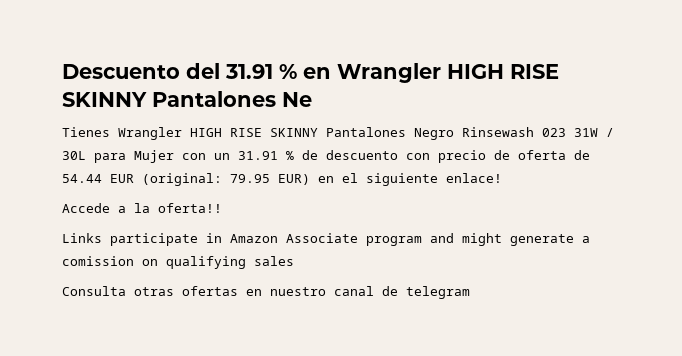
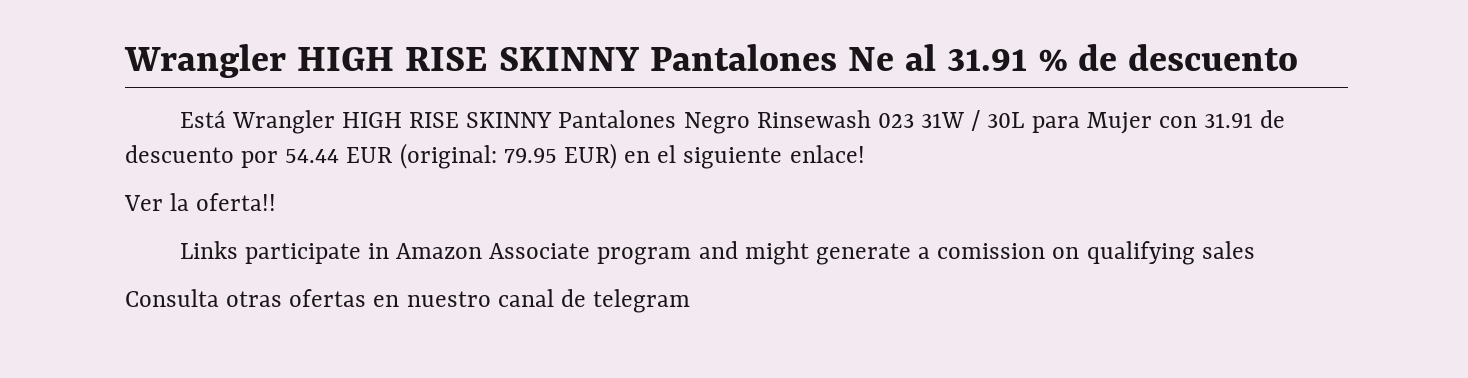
[62,63,331,79] Descuento del 31.91 % en -> (124, 61) none
[62,127,110,137] // Tienes -> [905,44,1299,71] [179,110,226,128] al 31.91 % de descuento // Está
[214,150,590,163] un 31.91 % de descuento con precio de oferta de -> [1203,110,1286,128] [125,145,279,168] 31.91 de descuento por
[62,203,126,213] Accede a -> [124,195,163,211] Ver

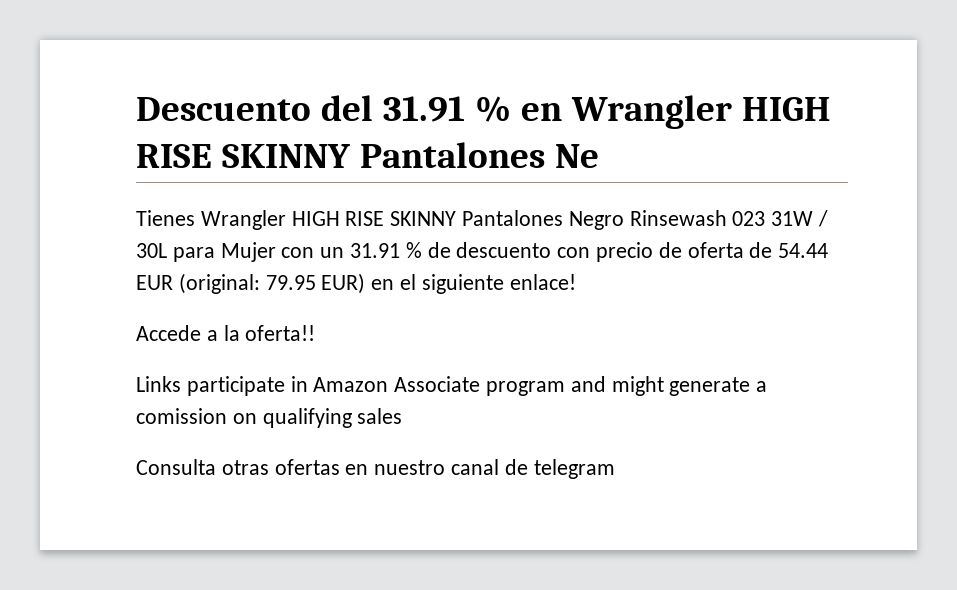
(124, 61) none -> [136,95,562,122] Descuento del 31.91 % en
[905,44,1299,71] [179,110,226,128] al 31.91 % de descuento // Está -> [136,210,195,226] // Tienes
[1203,110,1286,128] [125,145,279,168] 31.91 de descuento por -> [320,242,773,262] un 31.91 % de descuento con precio de oferta de
[124,195,163,211] Ver -> [136,325,218,341] Accede a

